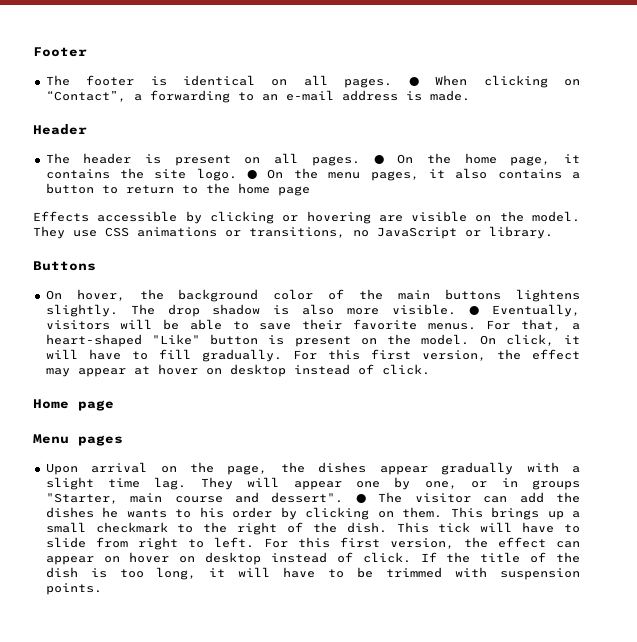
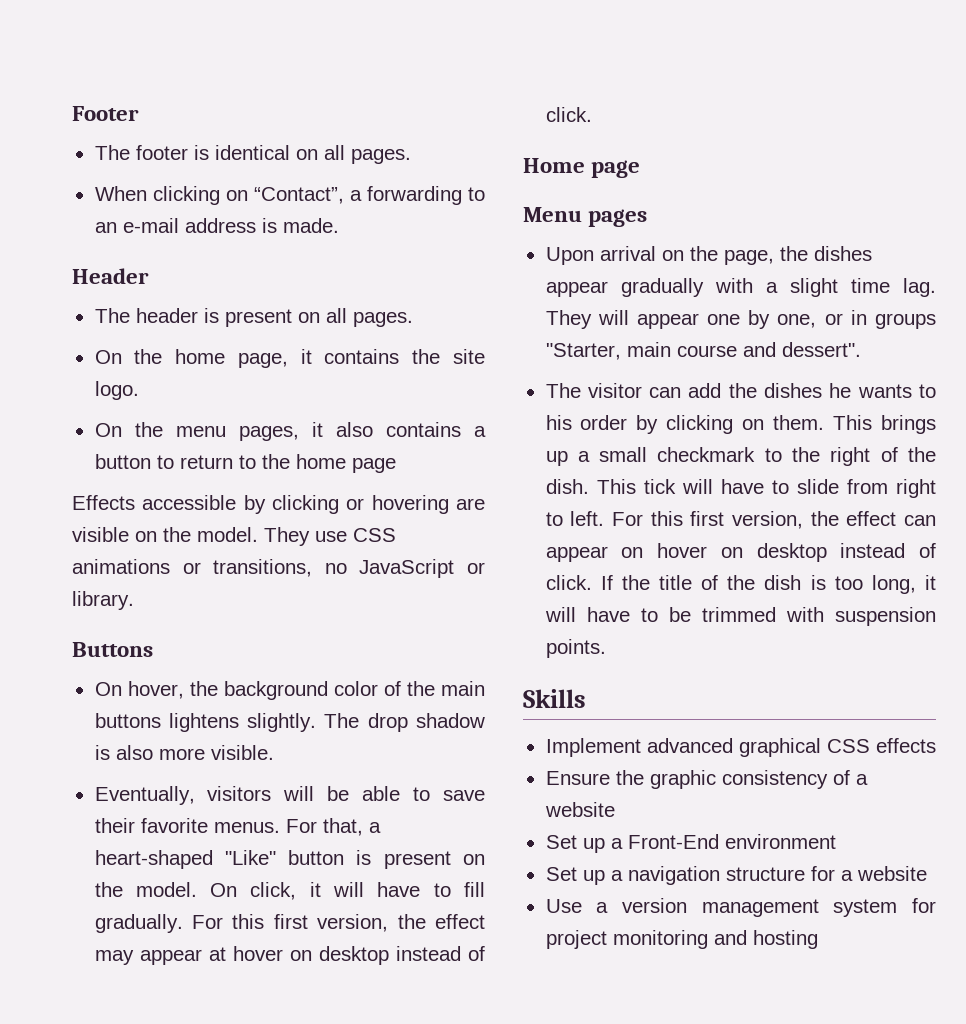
[408,77,419,86] ● -> (411, 156) //
[373,155,384,164] ● -> (413, 319) //
[247,170,258,179] ● -> (139, 390) //
[469,306,480,315] ● -> (274, 752) //
[355,494,366,503] ● -> (861, 349) //
(102, 589) none -> [523,689,586,708] [545,738,936,757] [545,770,868,789] [544,802,615,817] [545,834,836,853] [545,866,927,885] [545,898,936,917] [545,930,818,949] // Skills // Implement advanced graphical CSS effects // Ensure the graphic consistency of a website // Set up a Front-End environment // Set up a navigation structure for a website // Use a version management system for project monitoring and hosting

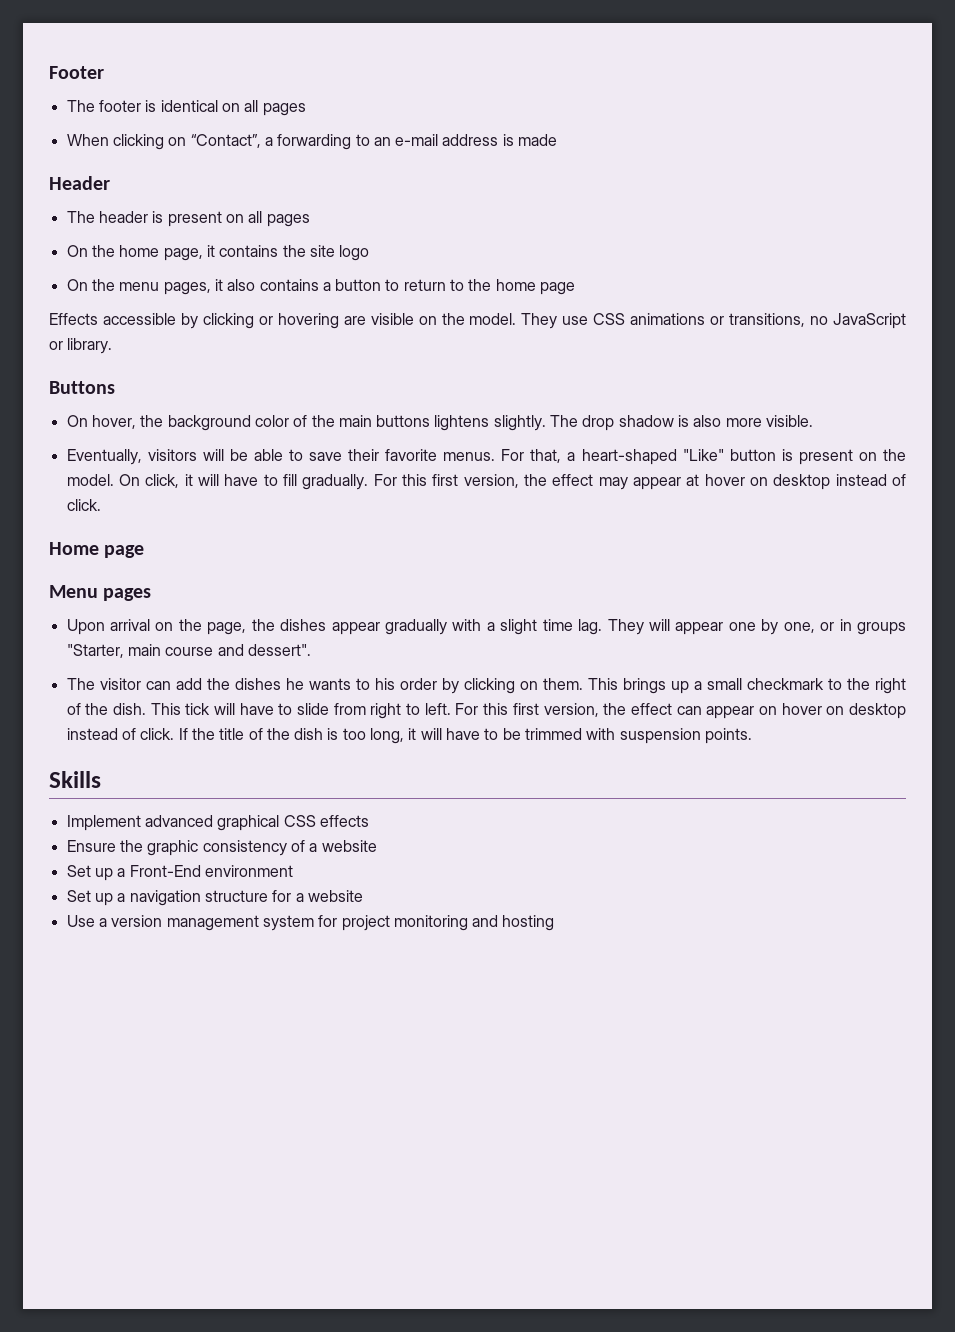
[350,149,411,164] pages. -> [262,103,306,116] pages
[282,218,339,233] made. -> [518,134,558,146] made
[352,312,413,327] pages. -> [266,214,310,227] pages
[94,381,139,400] logo. -> [339,245,370,261] logo

